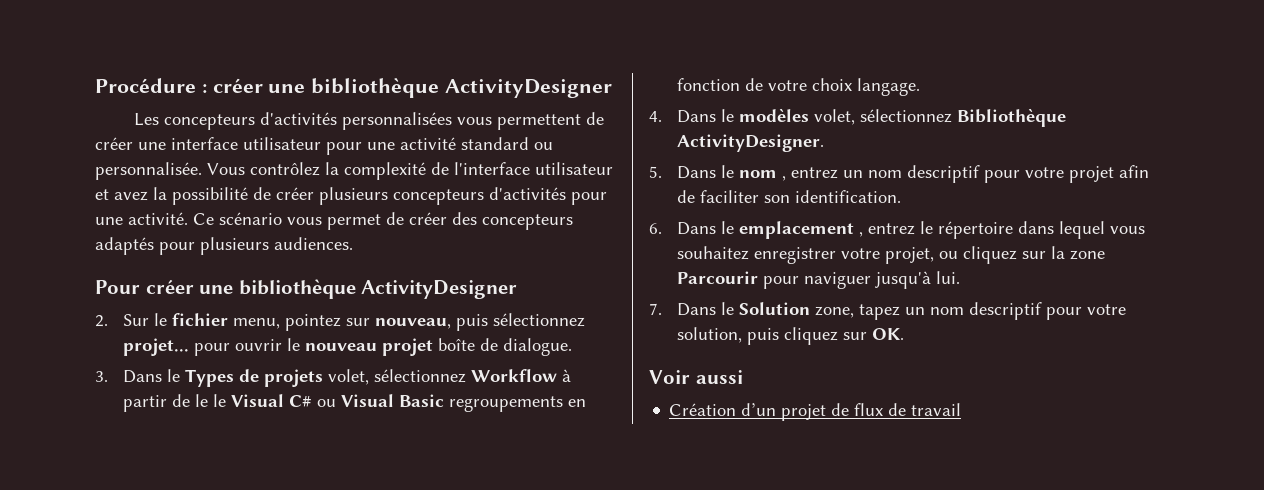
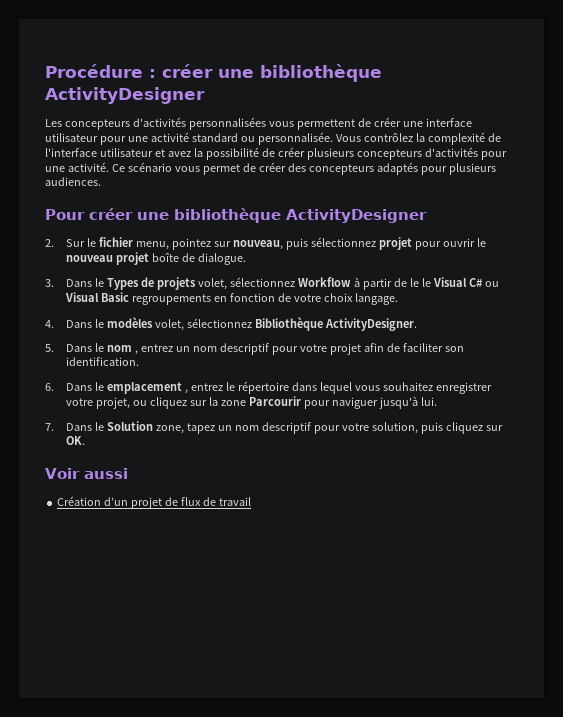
[123,338,190,356] projet... -> [379,237,413,250] projet

